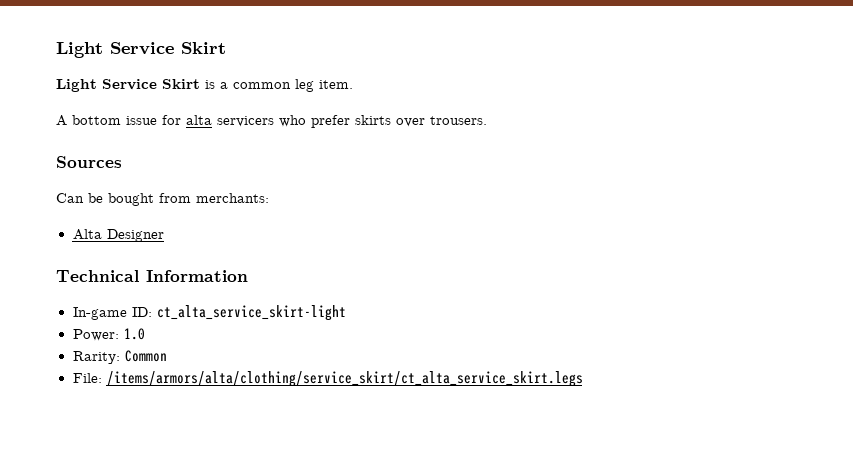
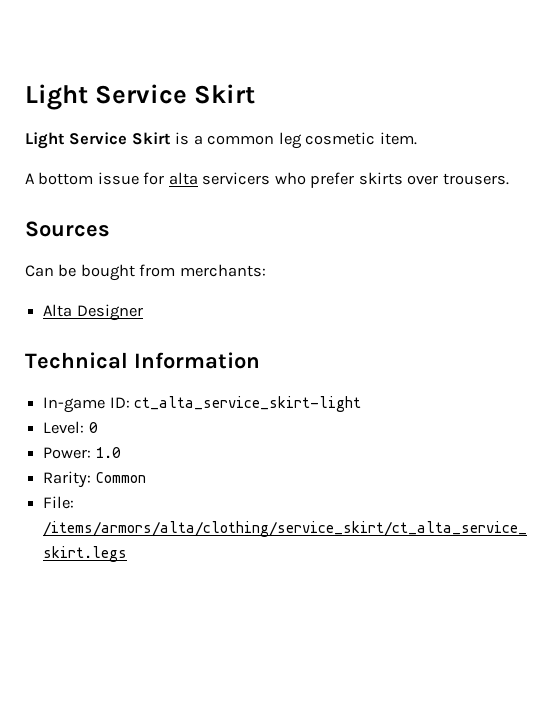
(314, 85) none -> [305,132,376,145] cosmetic
(346, 313) none -> [43,421,98,434] // Level: 0

